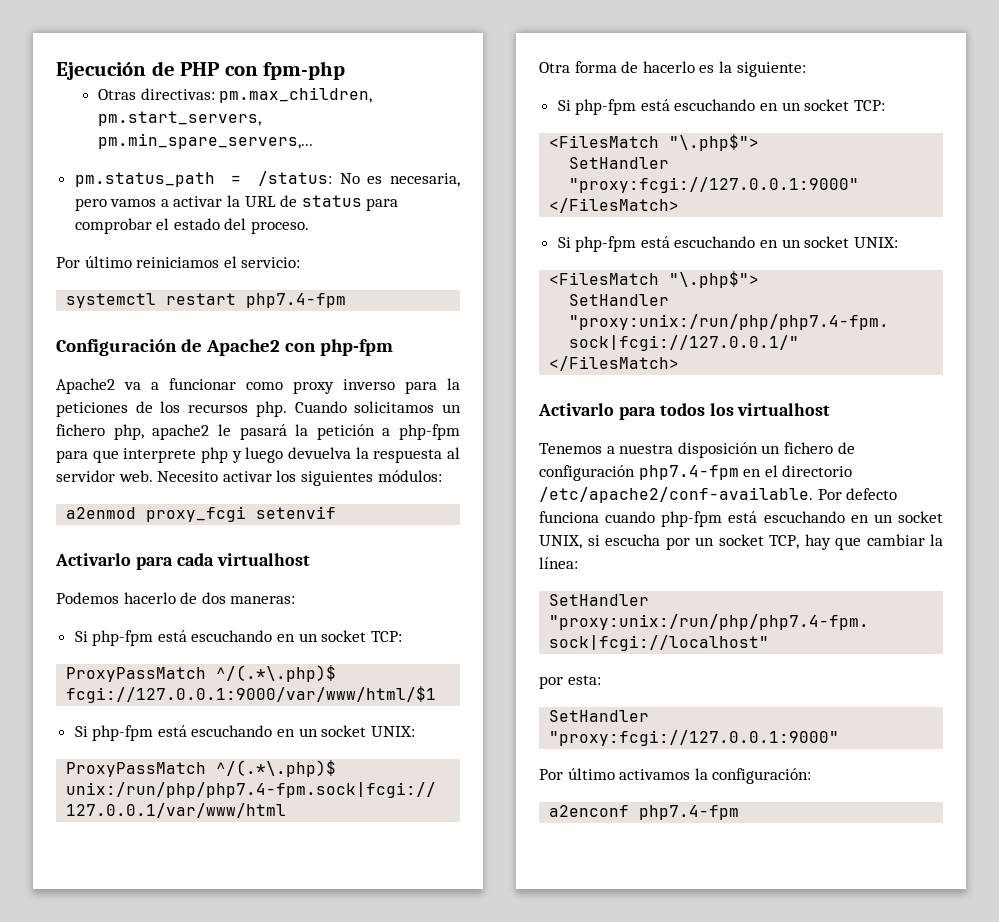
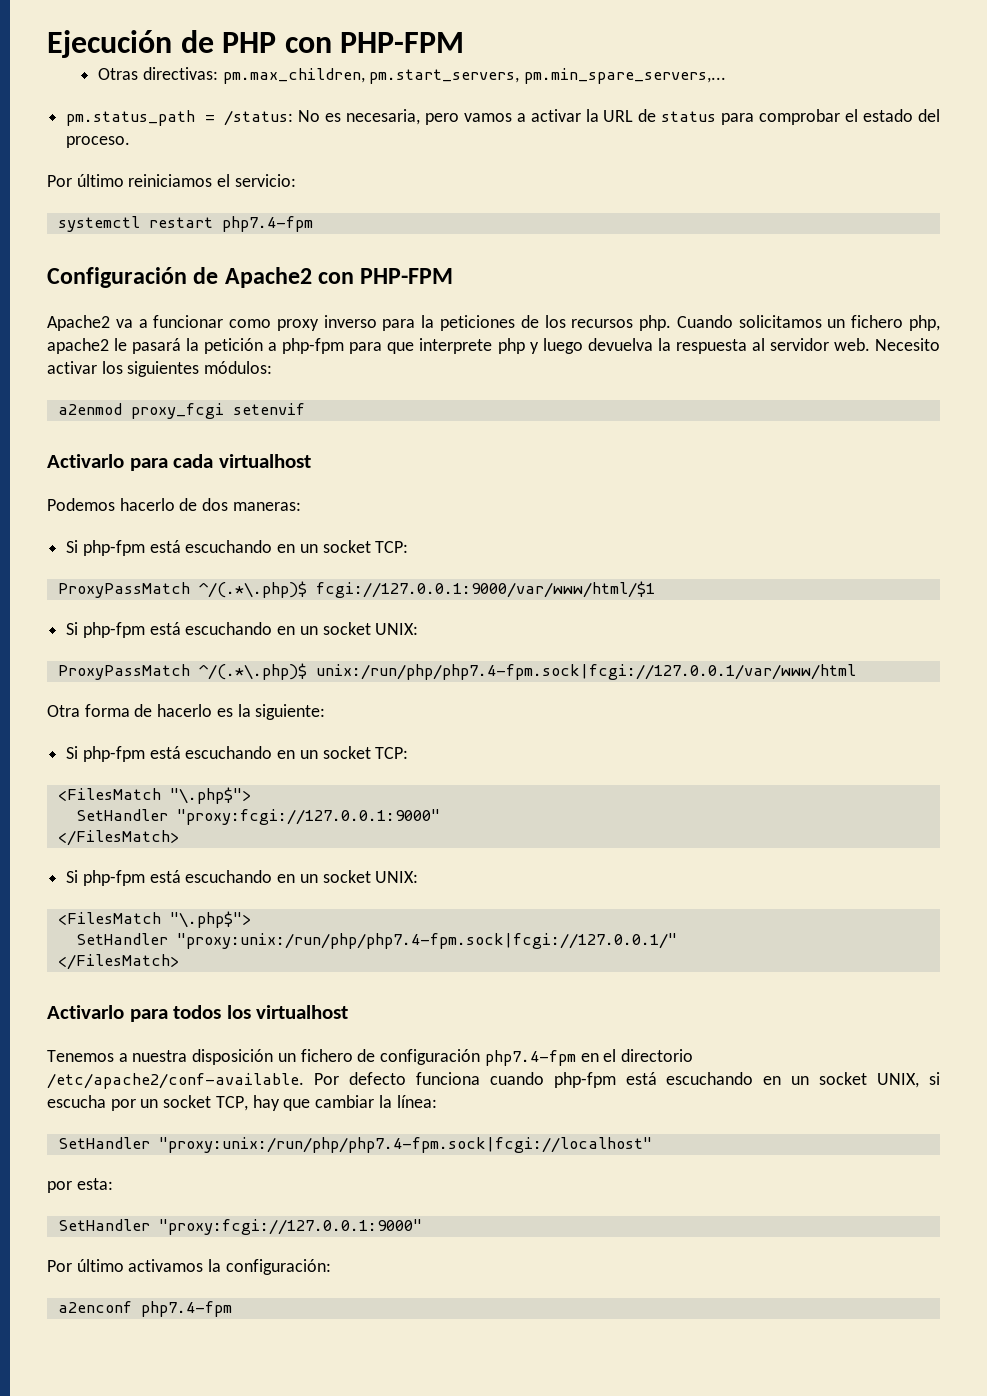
[263,61,346,80] fpm-php -> [340,32,465,53] PHP-FPM
[319,339,393,356] php-fpm -> [360,268,454,284] PHP-FPM

